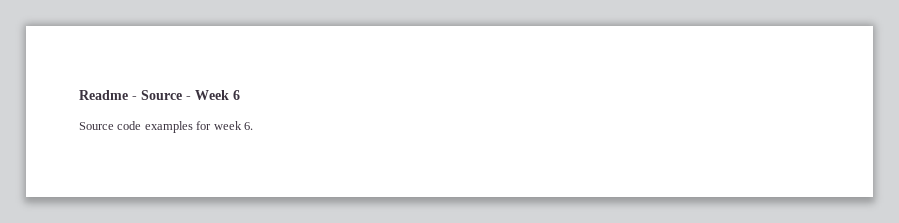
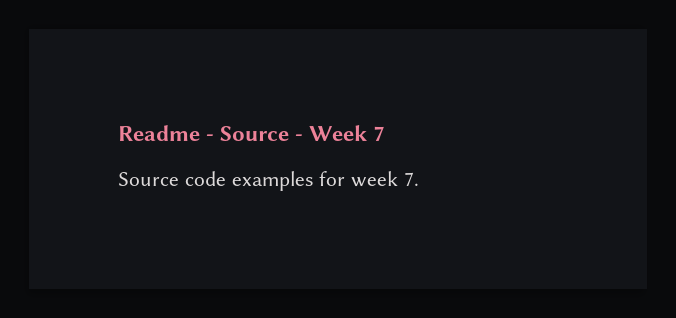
[233,90,240,100] 6 -> [373,126,386,141] 7
[243,122,253,130] 6. -> [404,172,420,186] 7.

